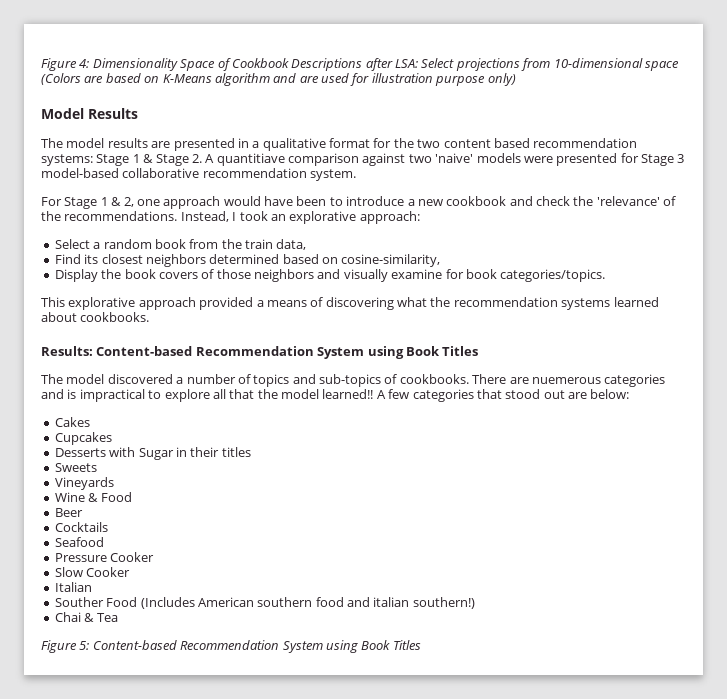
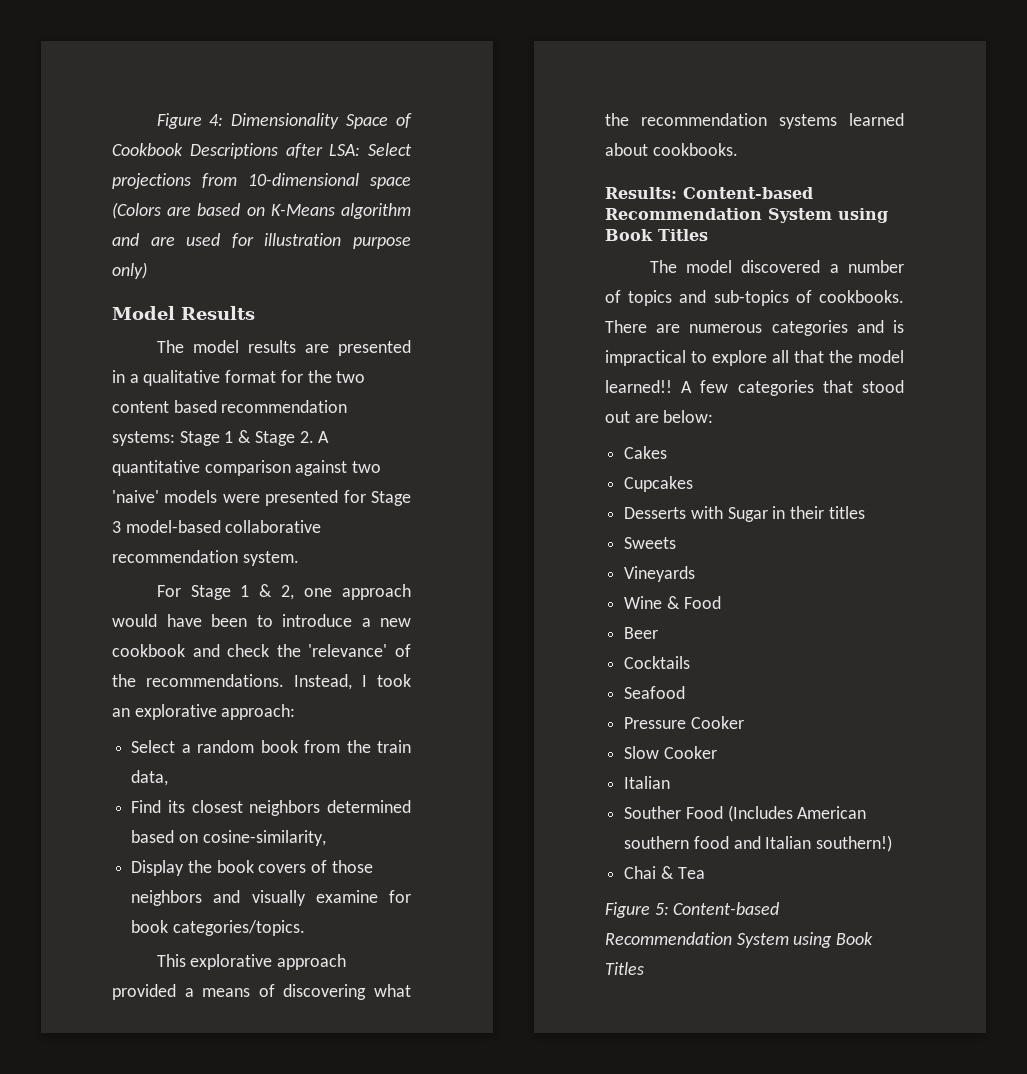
[216,153,285,166] quantitiave -> [112,460,200,476] quantitative
[531,377,601,384] nuemerous -> [689,324,763,333] numerous
[373,597,410,607] italian -> [765,836,812,849] Italian

